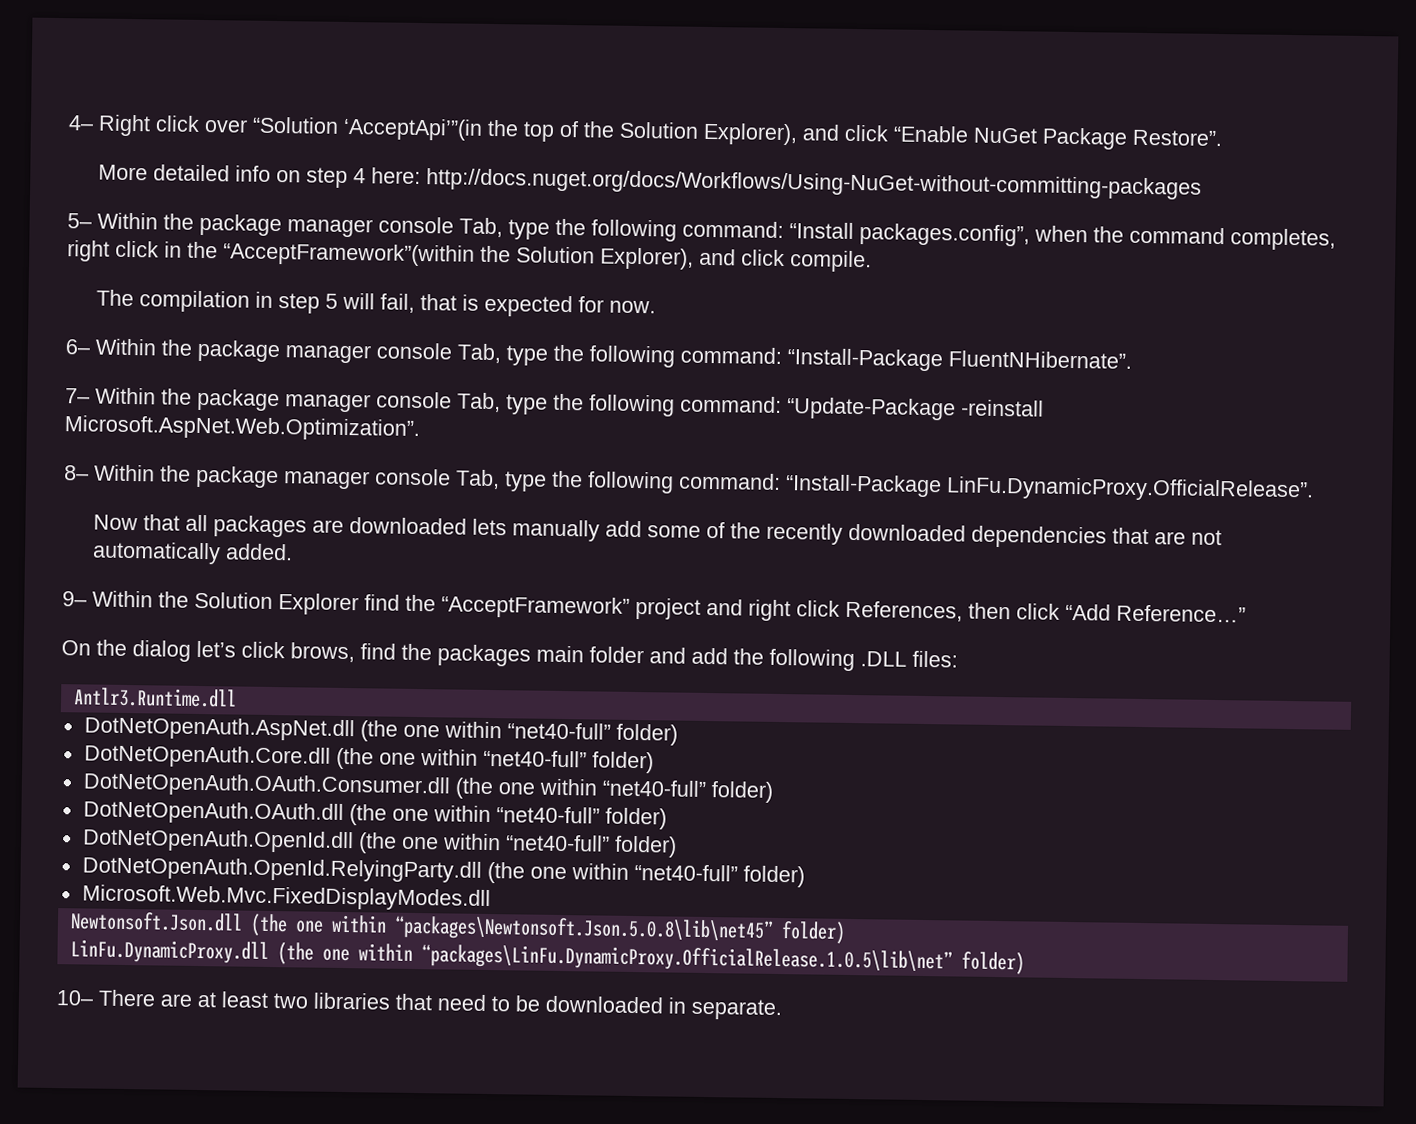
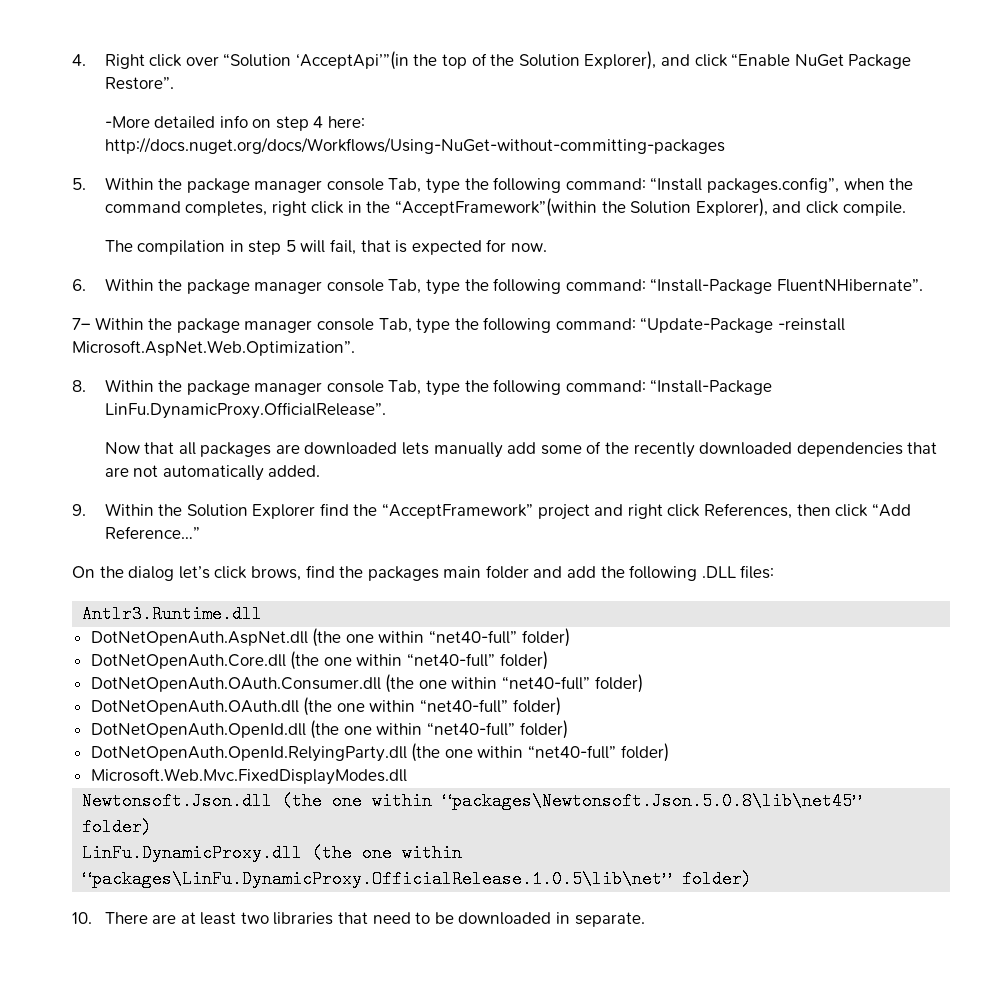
[68,115,94,131] 4– -> [72,54,86,66] 4.
[98,164,149,181] More -> [104,116,150,128] -More
[67,213,92,229] 5– -> [72,178,86,190] 5.
[65,339,91,355] 6– -> [72,279,86,291] 6.
[64,465,89,481] 8– -> [72,380,86,392] 8.
[62,591,87,607] 9– -> [72,504,86,516] 9.
[56,990,94,1006] 10– -> [72,912,92,924] 10.

